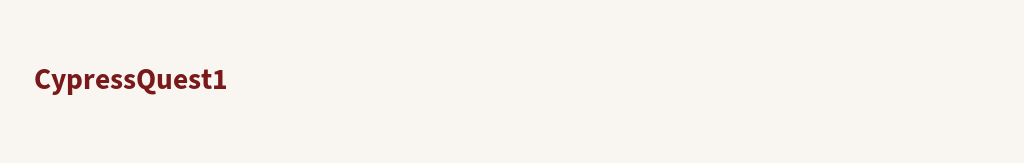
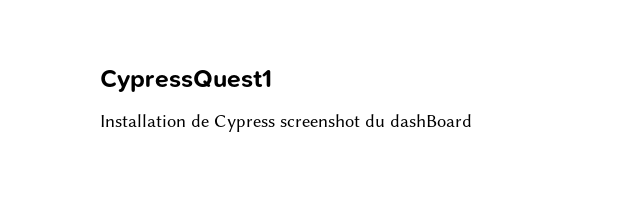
(228, 82) none -> [100,114,472,132] // Installation de Cypress screenshot du dashBoard

